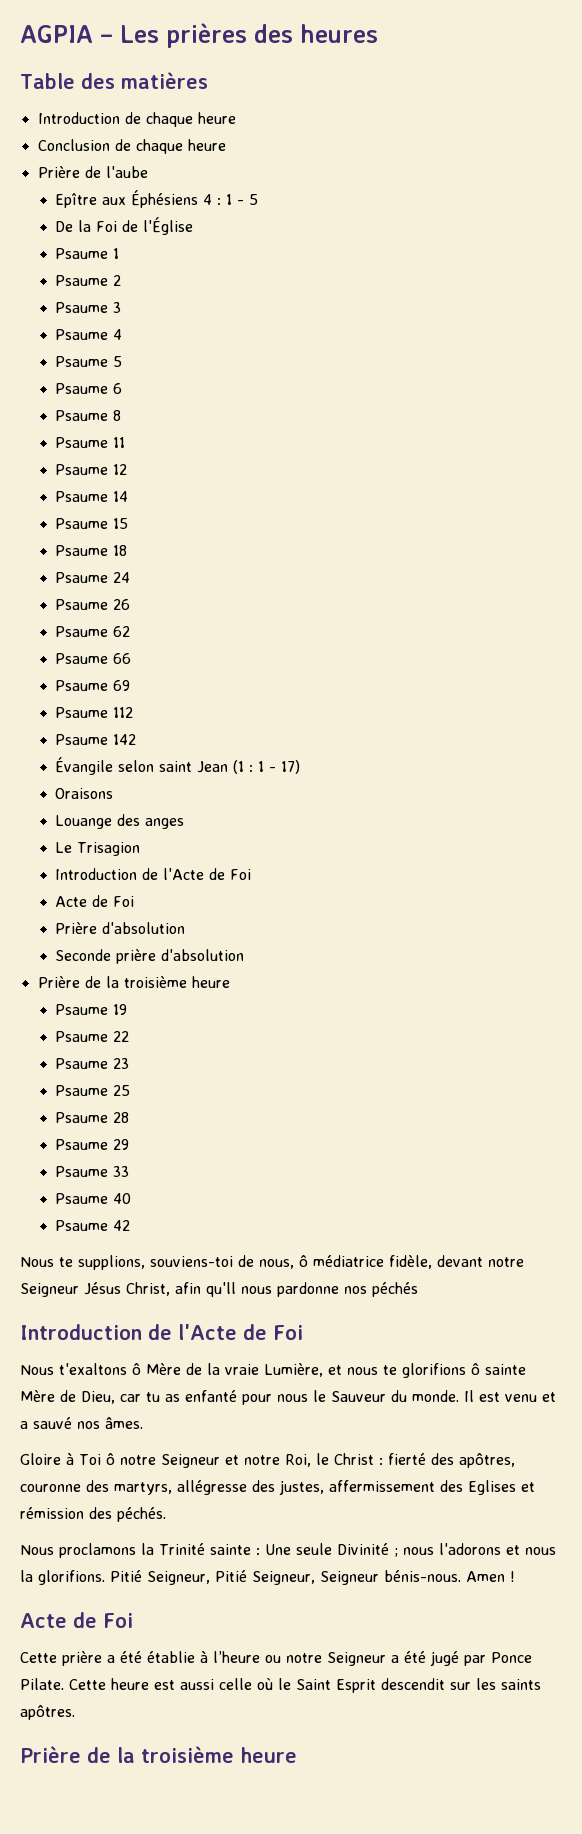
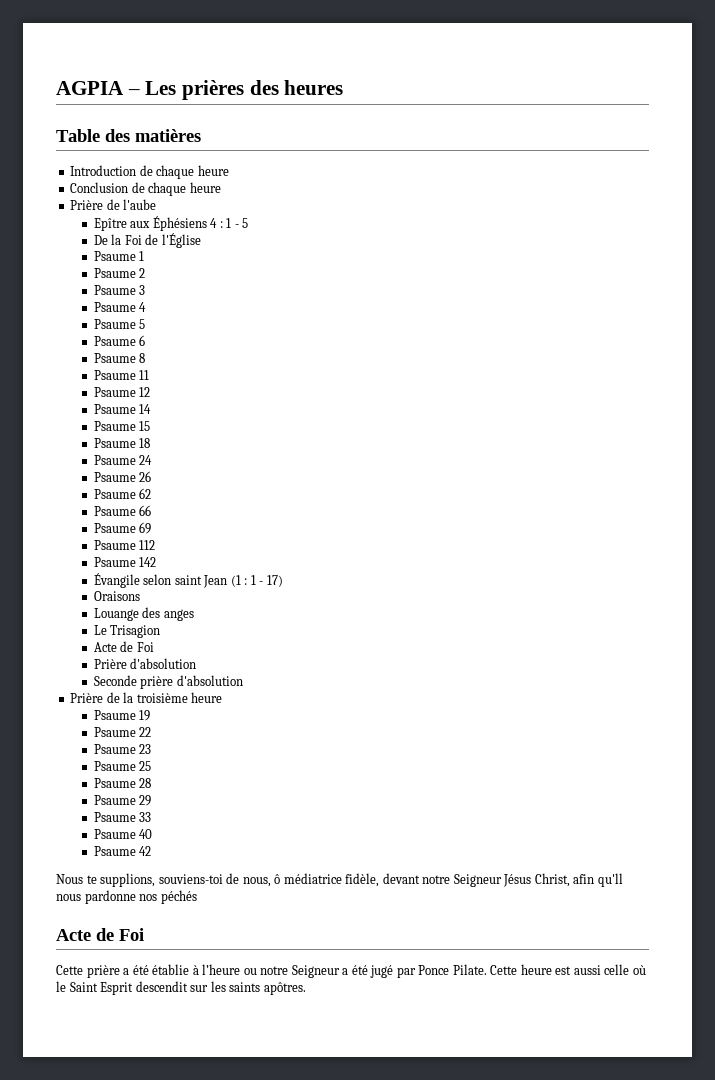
[55,868,252,880] // Introduction de l'Acte de Foi -> (161, 631) none
[20,1324,303,1340] [20,1363,526,1378] [20,1390,556,1405] [20,1417,143,1429] [20,1453,515,1468] [20,1480,535,1495] [20,1507,166,1522] [20,1543,556,1558] [20,1570,515,1585] // Introduction de l'Acte de Foi // Nous t'exaltons ô Mère de la vraie Lumière, et nous te glorifions ô sainte Mère de Dieu, car tu as enfanté pour nous le Sauveur du monde. Il est venu et a sauvé nos âmes. // Gloire à Toi ô notre Seigneur et notre Roi, le Christ : fierté des apôtres, couronne des martyrs, allégresse des justes, affermissement des Eglises et rémission des péchés. // Nous proclamons la Trinité sainte : Une seule Divinité ; nous l'adorons et nous la glorifions. Pitié Seigneur, Pitié Seigneur, Seigneur bénis-nous. Amen ! -> (197, 897) none
[20,1746,297,1763] // Prière de la troisième heure -> (306, 988) none

